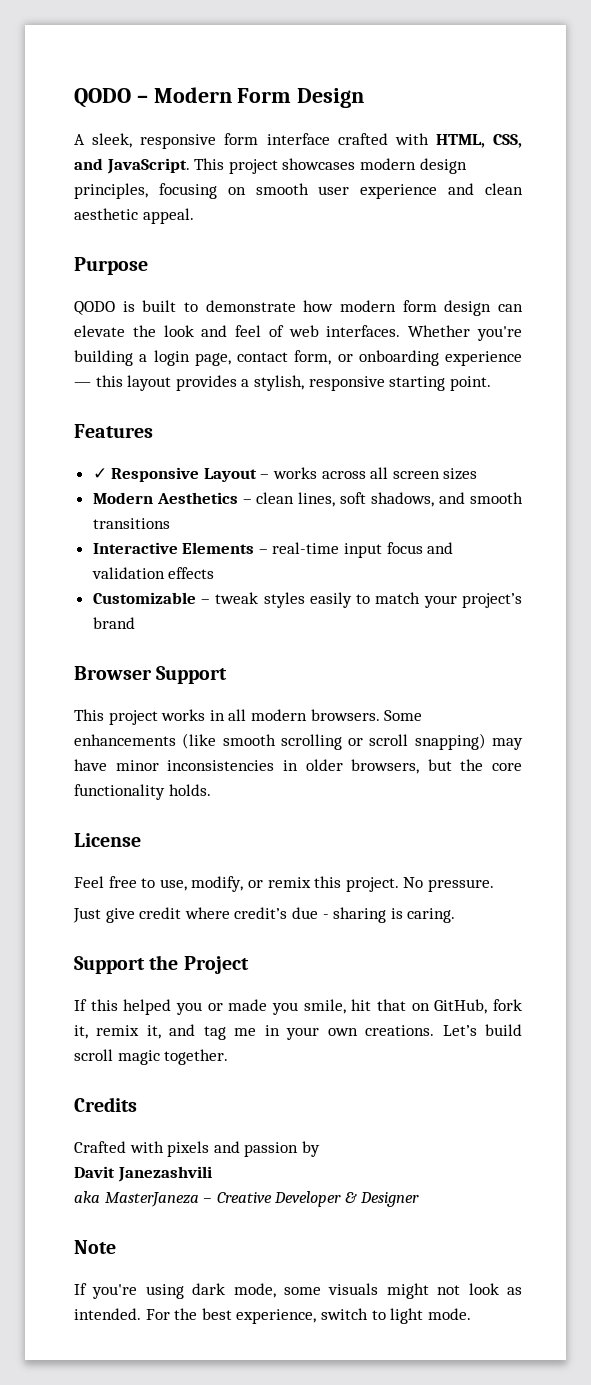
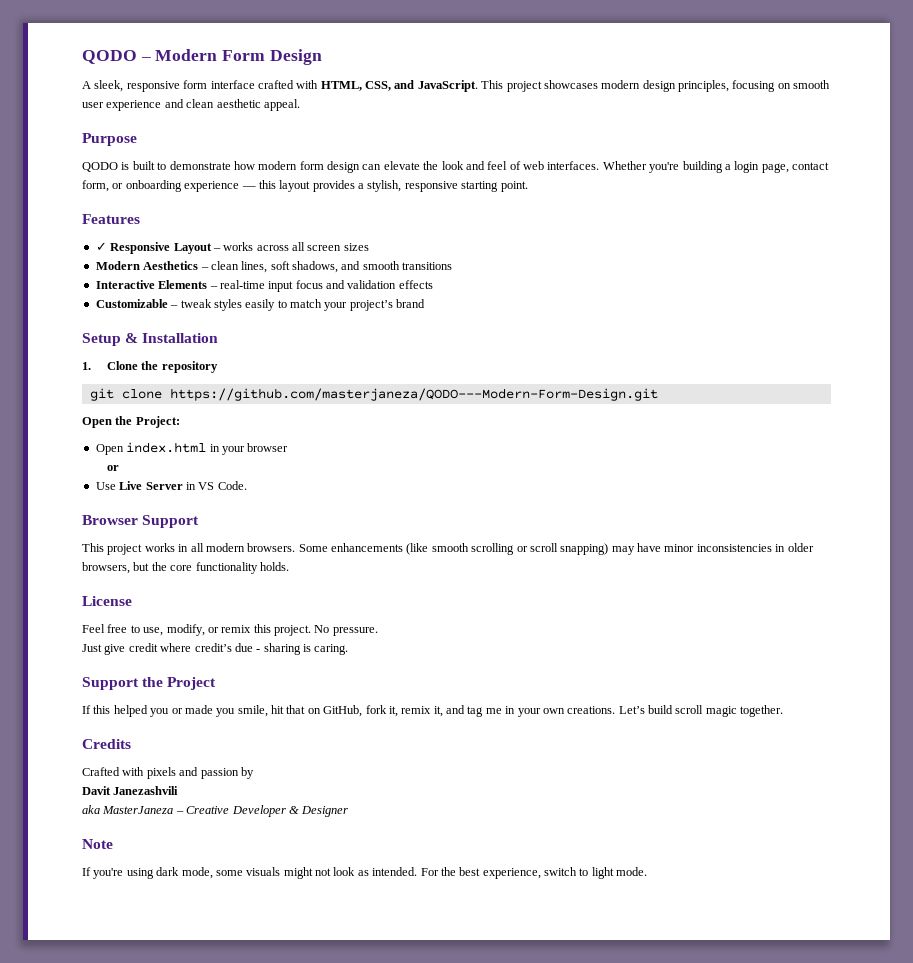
(135, 623) none -> [82,333,219,346] [82,361,218,373] [89,388,658,401] [82,416,180,428] [95,442,289,455] [106,465,119,471] [95,481,247,490] // Setup & Installation // 1. Clone the repository // git clone https://github.com/masterjaneza/QODO---Modern-Form-Design.git // Open the Project: // Open index.html in your browser // or // Use Live Server in VS Code.

